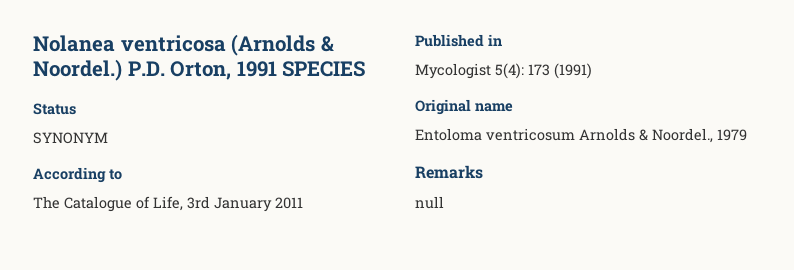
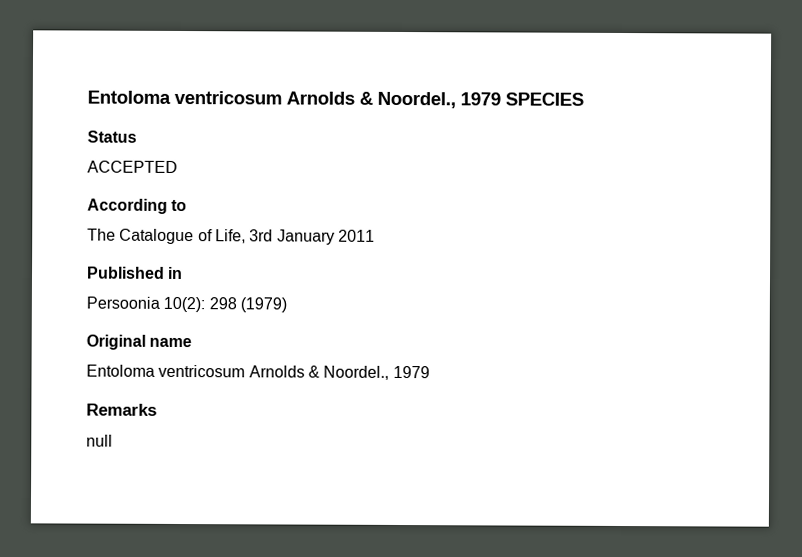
[33,34,334,56] [33,59,277,81] Nolanea ventricosa (Arnolds & Noordel.) P.D. Orton, 1991 -> [87,90,501,109] Entoloma ventricosum Arnolds & Noordel., 1979
[33,132,108,144] SYNONYM -> [87,160,178,173] ACCEPTED
[415,63,592,79] Mycologist 5(4): 173 (1991) -> [86,296,287,313] Persoonia 10(2): 298 (1979)

